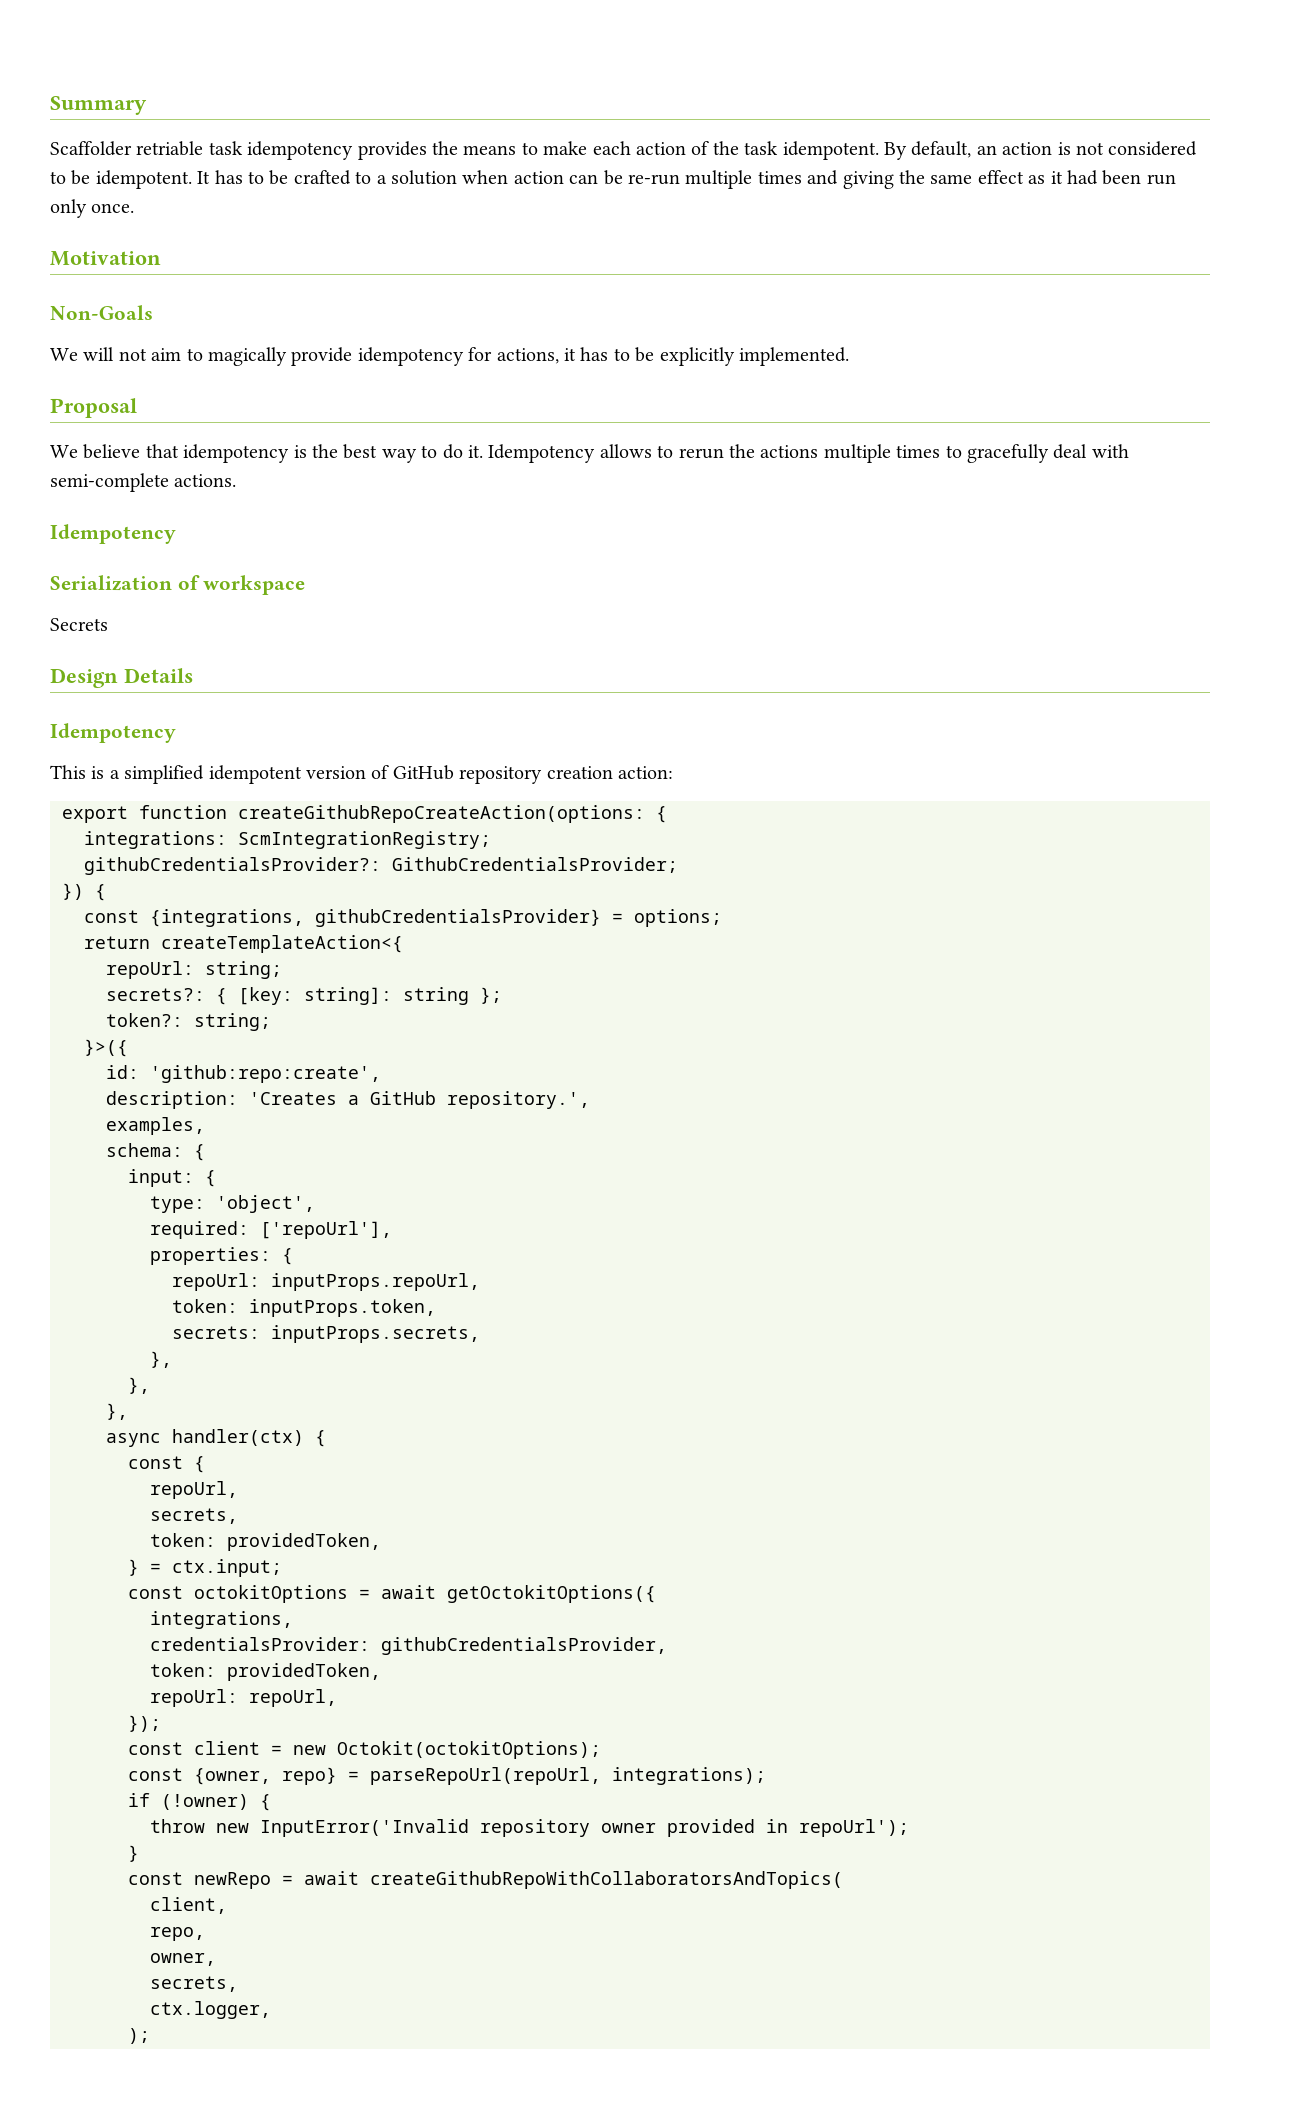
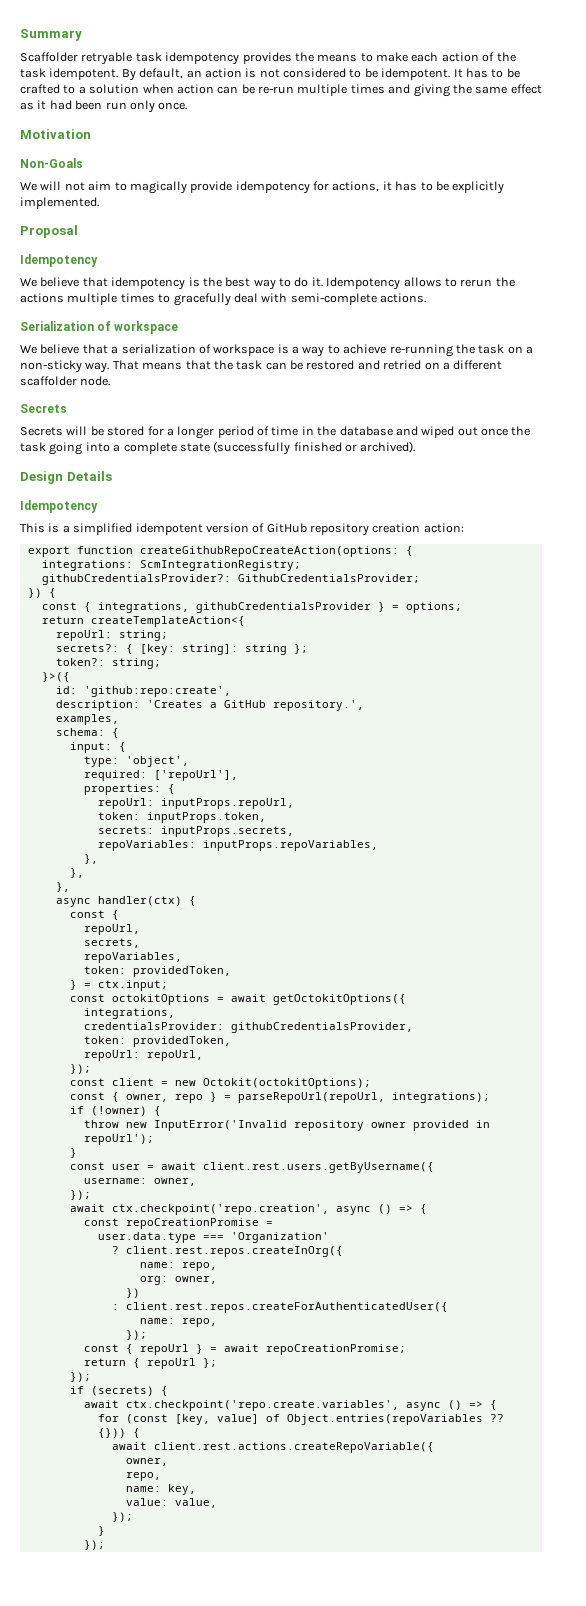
[136,141,204,156] retriable -> [81,52,133,65] retryable
(137, 408) none -> [20,254,98,267] // Idempotency
[50,524,176,544] // Idempotency -> (426, 298) none
[50,618,108,631] Secrets -> [20,344,533,357] [20,360,503,373] [20,376,111,386] [20,404,67,413] [20,426,531,439] [20,441,416,455] We believe that a serialization of workspace is a way to achieve re-running the task on a non-sticky way. That means that the task can be restored and retried on a different scaffolder node. // Secrets // Secrets will be stored for a longer period of time in the database and wiped out once the task going into a complete state (successfully finished or archived).
[150,909,601,927] {integrations, githubCredentialsProvider} -> [83,602,385,613] { integrations, githubCredentialsProvider }
(480, 1334) none -> [97,840,378,851] // repoVariables: inputProps.repoVariables,
(238, 1516) none -> [83,952,182,963] // repoVariables,
[194,1767,337,1785] {owner, repo} -> [111,1092,217,1103] { owner, repo }
[194,1871,843,1889] [150,1897,227,1914] [150,1927,205,1941] [150,1953,216,1966] [150,1976,238,1992] [150,2001,271,2019] [128,2028,150,2044] newRepo = await createGithubRepoWithCollaboratorsAndTopics( // client, // repo, // owner, // secrets, // ctx.logger, // ); -> [111,1162,434,1173] [83,1178,196,1186] [69,1190,91,1200] [69,1204,427,1215] [83,1218,273,1229] [97,1232,329,1243] [111,1246,343,1257] [139,1262,217,1271] [139,1276,217,1285] [125,1288,140,1298] [111,1302,448,1313] [139,1318,217,1327] [125,1330,147,1340] [83,1344,406,1355] [83,1358,217,1369] [69,1372,91,1382] [69,1386,168,1396] [83,1400,497,1411] [97,1414,504,1425] [97,1428,140,1438] [111,1442,434,1453] [125,1458,168,1466] [125,1472,161,1481] [125,1484,196,1495] [125,1498,217,1508] [111,1512,133,1522] [97,1526,105,1536] [83,1540,105,1550] user = await client.rest.users.getByUsername({ // username: owner, // }); // await ctx.checkpoint('repo.creation', async () => { // const repoCreationPromise = // user.data.type === 'Organization' // ? client.rest.repos.createInOrg({ // name: repo, // org: owner, // }) // : client.rest.repos.createForAuthenticatedUser({ // name: repo, // }); // const { repoUrl } = await repoCreationPromise; // return { repoUrl }; // }); // if (secrets) { // await ctx.checkpoint('repo.create.variables', async () => { // for (const [key, value] of Object.entries(repoVariables ?? {})) { // await client.rest.actions.createRepoVariable({ // owner, // repo, // name: key, // value: value, // }); // } // });

